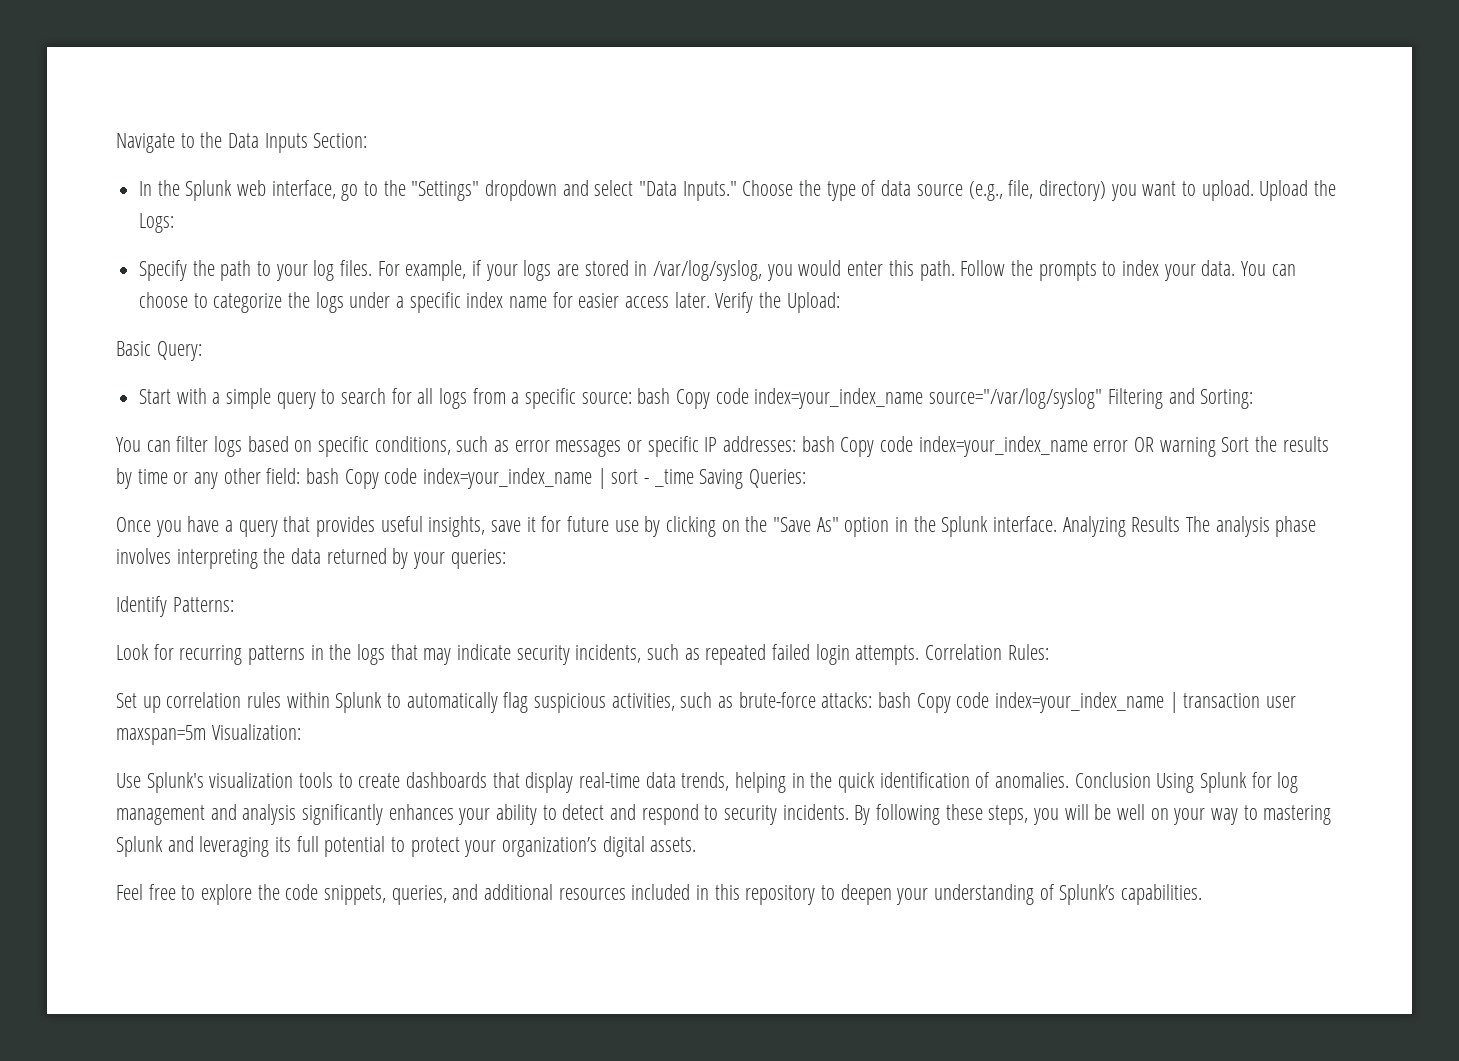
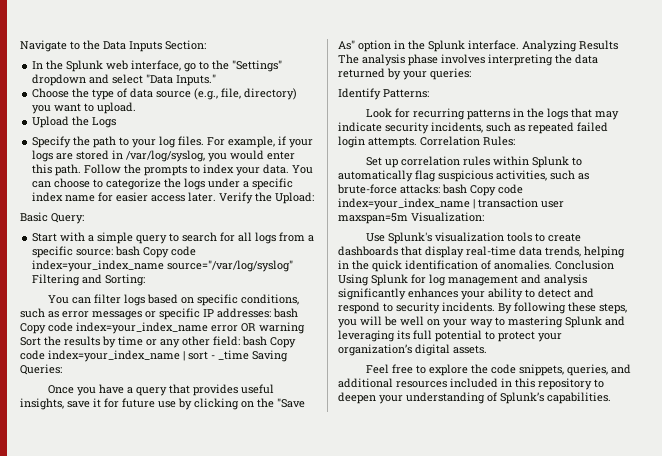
(737, 191) none -> (217, 80) //
(1254, 190) none -> (137, 108) //
[139,213,175,233] Logs: -> [92,117,117,128] Logs

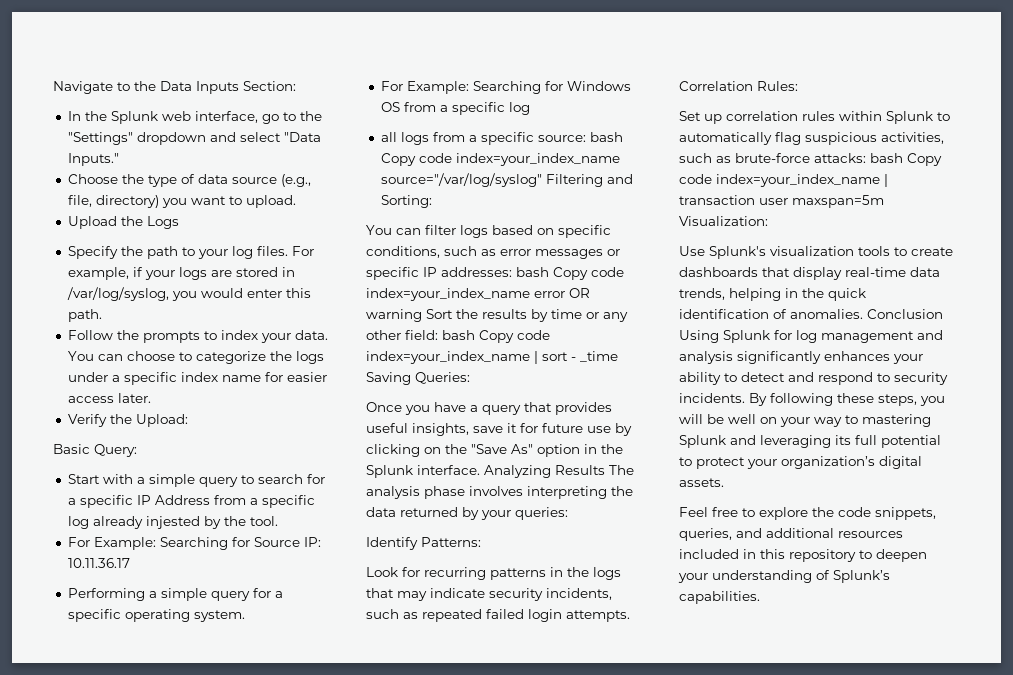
(82, 170) none -> (102, 315) //
(217, 197) none -> (151, 398) //
(236, 237) none -> [67,495,315,508] [67,516,278,529] [67,537,321,550] [67,558,130,568] [67,588,283,601] [67,609,245,622] [380,81,631,94] [380,102,530,115] a specific IP Address from a specific log already injested by the tool. // For Example: Searching for Source IP: 10.11.36.17 // Performing a simple query for a specific operating system. // For Example: Searching for Windows OS from a specific log //

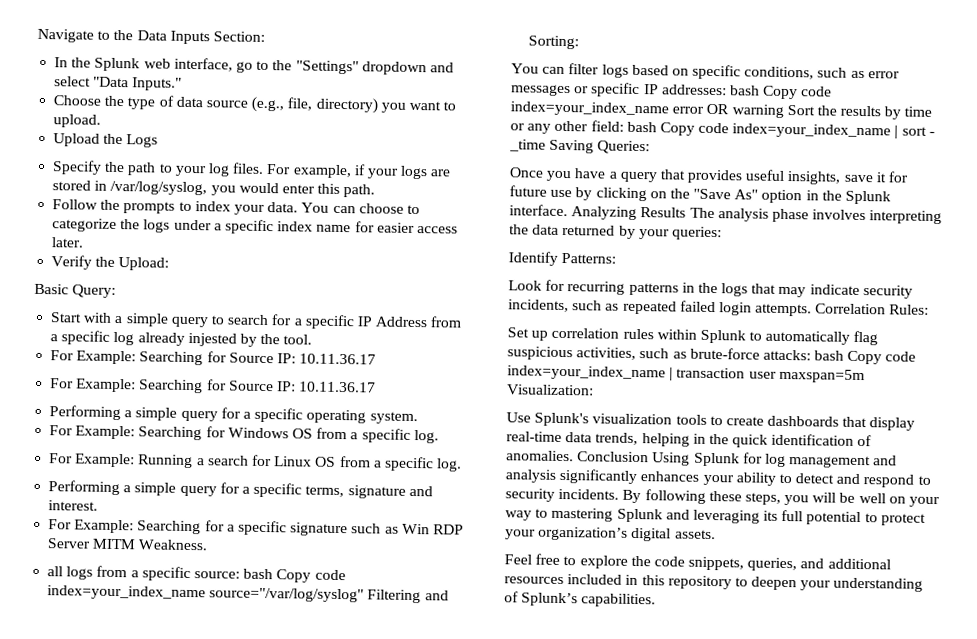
(130, 563) none -> [50,378,377,394] // For Example: Searching for Source IP: 10.11.36.17
[508,102,530,115] log -> [413,430,439,444] [49,453,463,472] [48,480,433,499] [48,500,99,511] [48,519,464,537] [47,538,209,551] log. // For Example: Running a search for Linux OS from a specific log. // Performing a simple query for a specific terms, signature and interest. // For Example: Searching for a specific signature such as Win RDP Server MITM Weakness.

